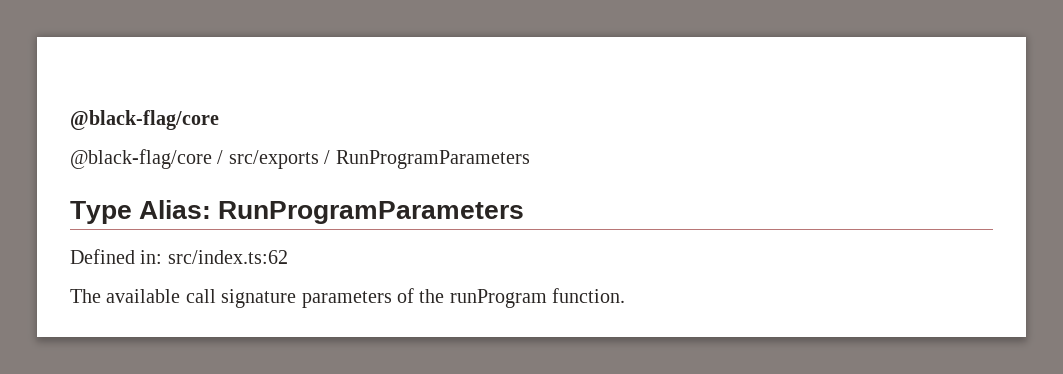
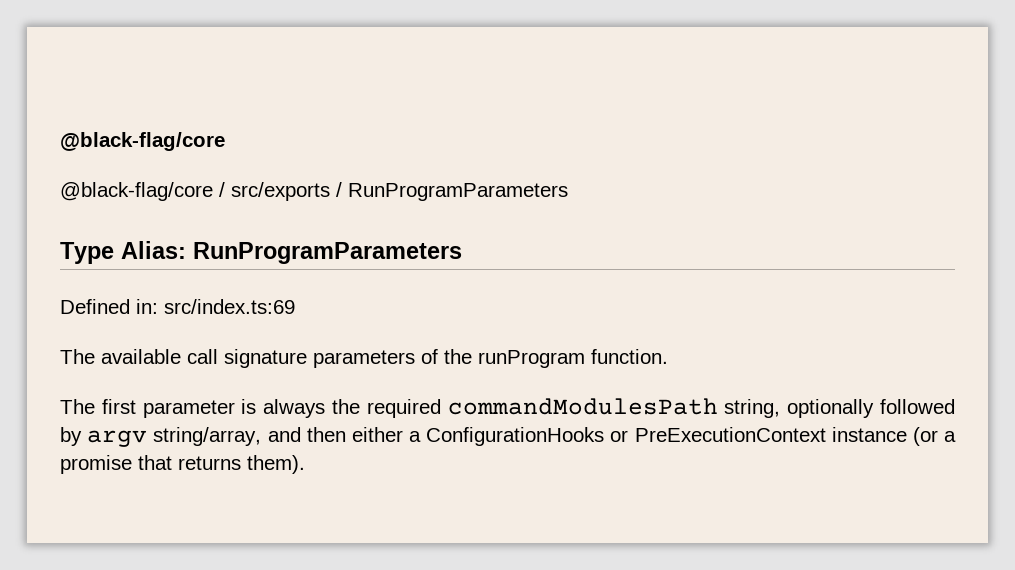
[167,250,288,264] src/index.ts:62 -> [164,299,295,314] src/index.ts:69
(626, 295) none -> [60,398,955,418] [60,427,956,447] [60,455,305,474] // The first parameter is always the required commandModulesPath string, optionally followed by argv string/array, and then either a ConfigurationHooks or PreExecutionContext instance (or a promise that returns them).

